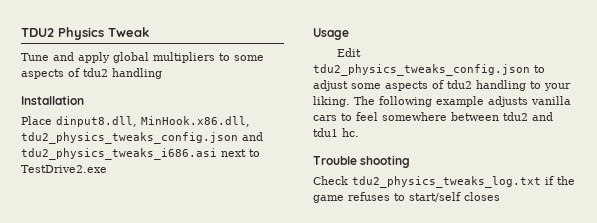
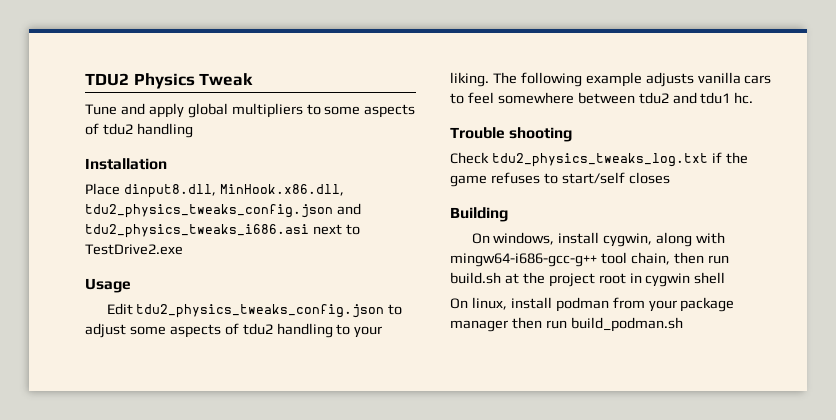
(500, 196) none -> [450,207,508,222] [471,232,726,247] [450,252,729,267] [450,272,726,287] [450,297,735,312] [450,317,683,332] // Building // On windows, install cygwin, along with mingw64-i686-gcc-g++ tool chain, then run build.sh at the project root in cygwin shell // On linux, install podman from your package manager then run build_podman.sh

